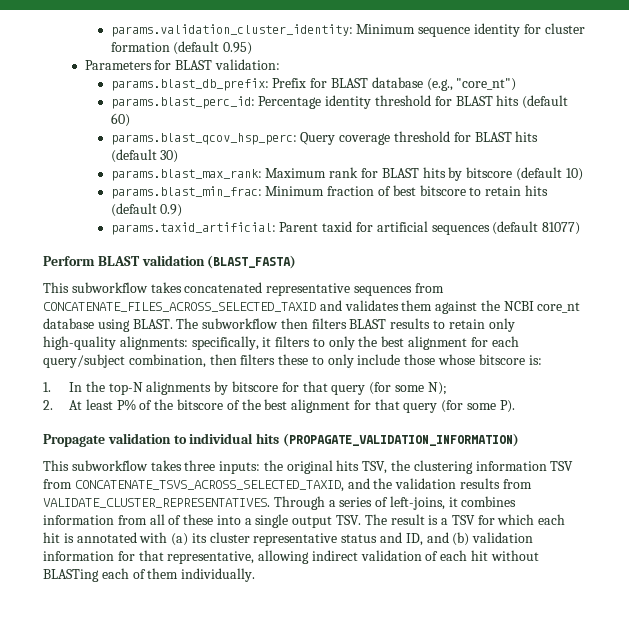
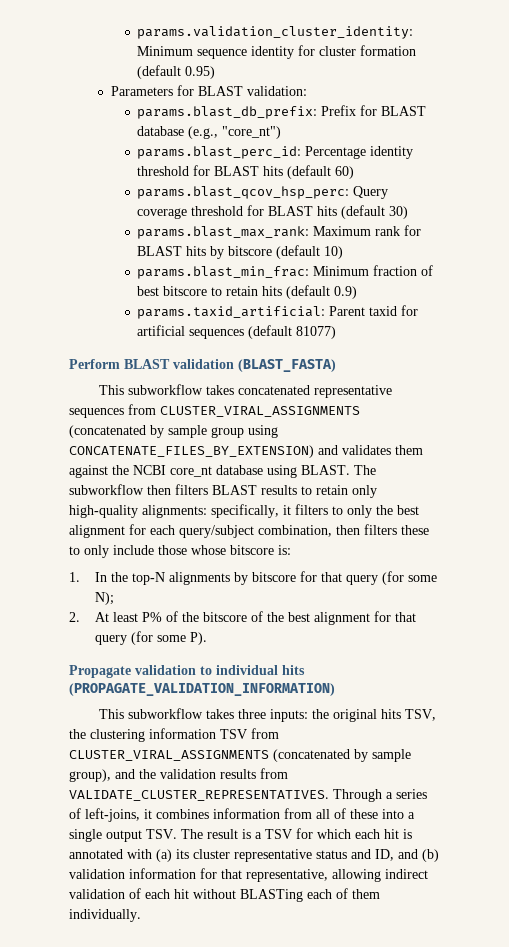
[43,302,316,312] CONCATENATE_FILES_ACROSS_SELECTED_TAXID -> [160,406,360,417] [69,425,278,438] [69,445,314,458] CLUSTER_VIRAL_ASSIGNMENTS (concatenated by sample group using CONCATENATE_FILES_BY_EXTENSION)
[74,480,344,492] CONCATENATE_TSVS_ACROSS_SELECTED_TAXID, -> [69,749,411,762] [69,769,111,782] CLUSTER_VIRAL_ASSIGNMENTS (concatenated by sample group),

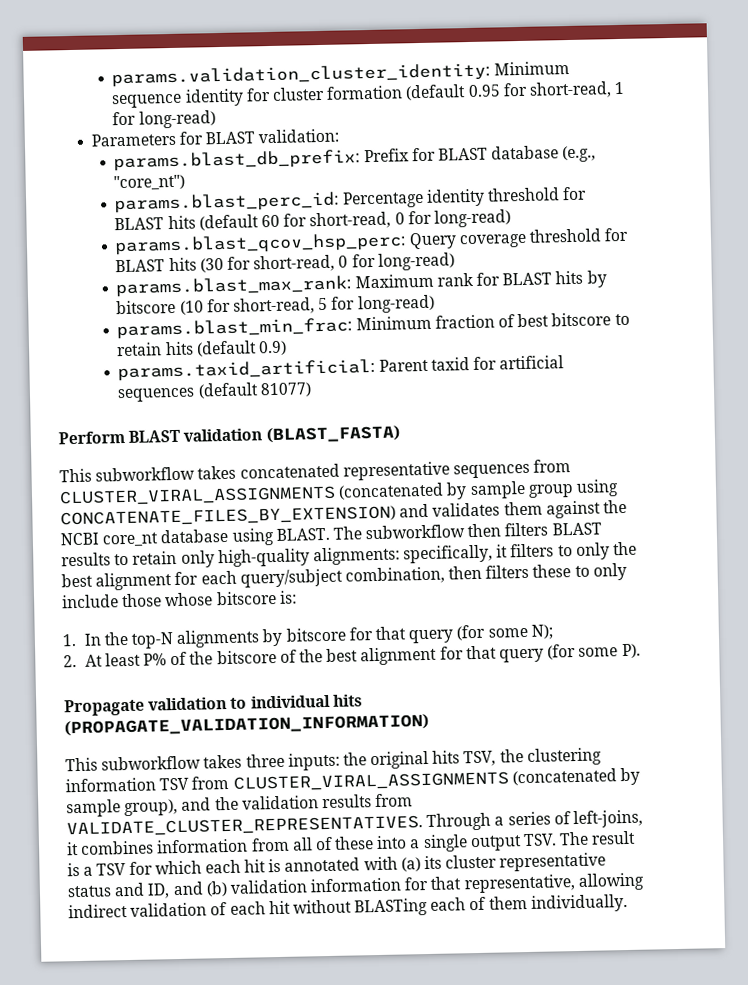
[185,66,216,79] 0.95) -> [467,81,626,99] [112,110,216,129] 0.95 for short-read, 1 for long-read)
[335,166,355,179] 60) -> [261,209,511,230] 60 for short-read, 0 for long-read)
[341,205,409,219] (default 30) -> [199,252,455,273] (30 for short-read, 0 for long-read)
[276,245,344,259] (default 10) -> [179,294,435,315] (10 for short-read, 5 for long-read)

